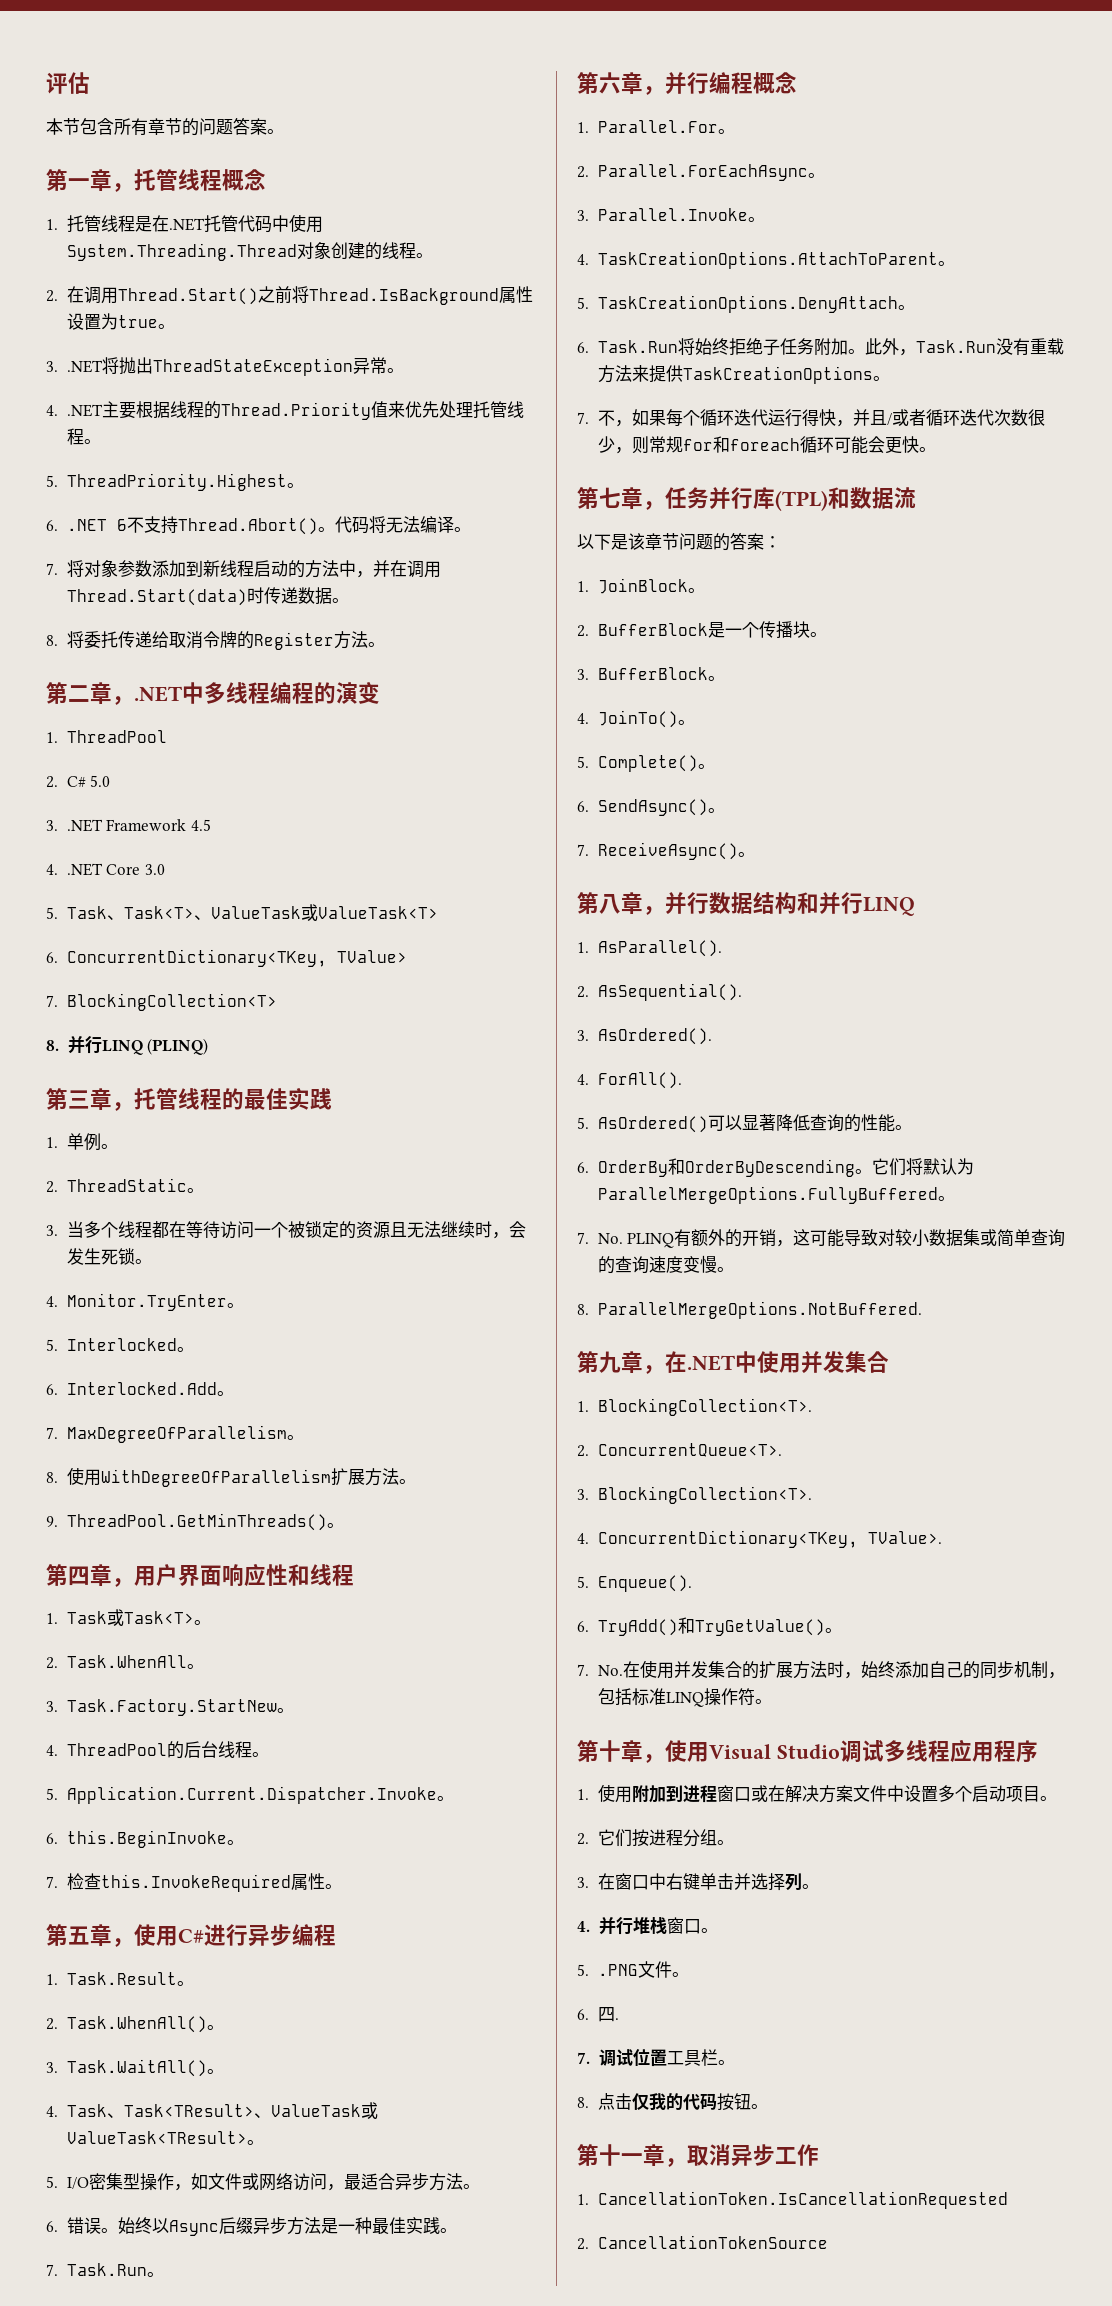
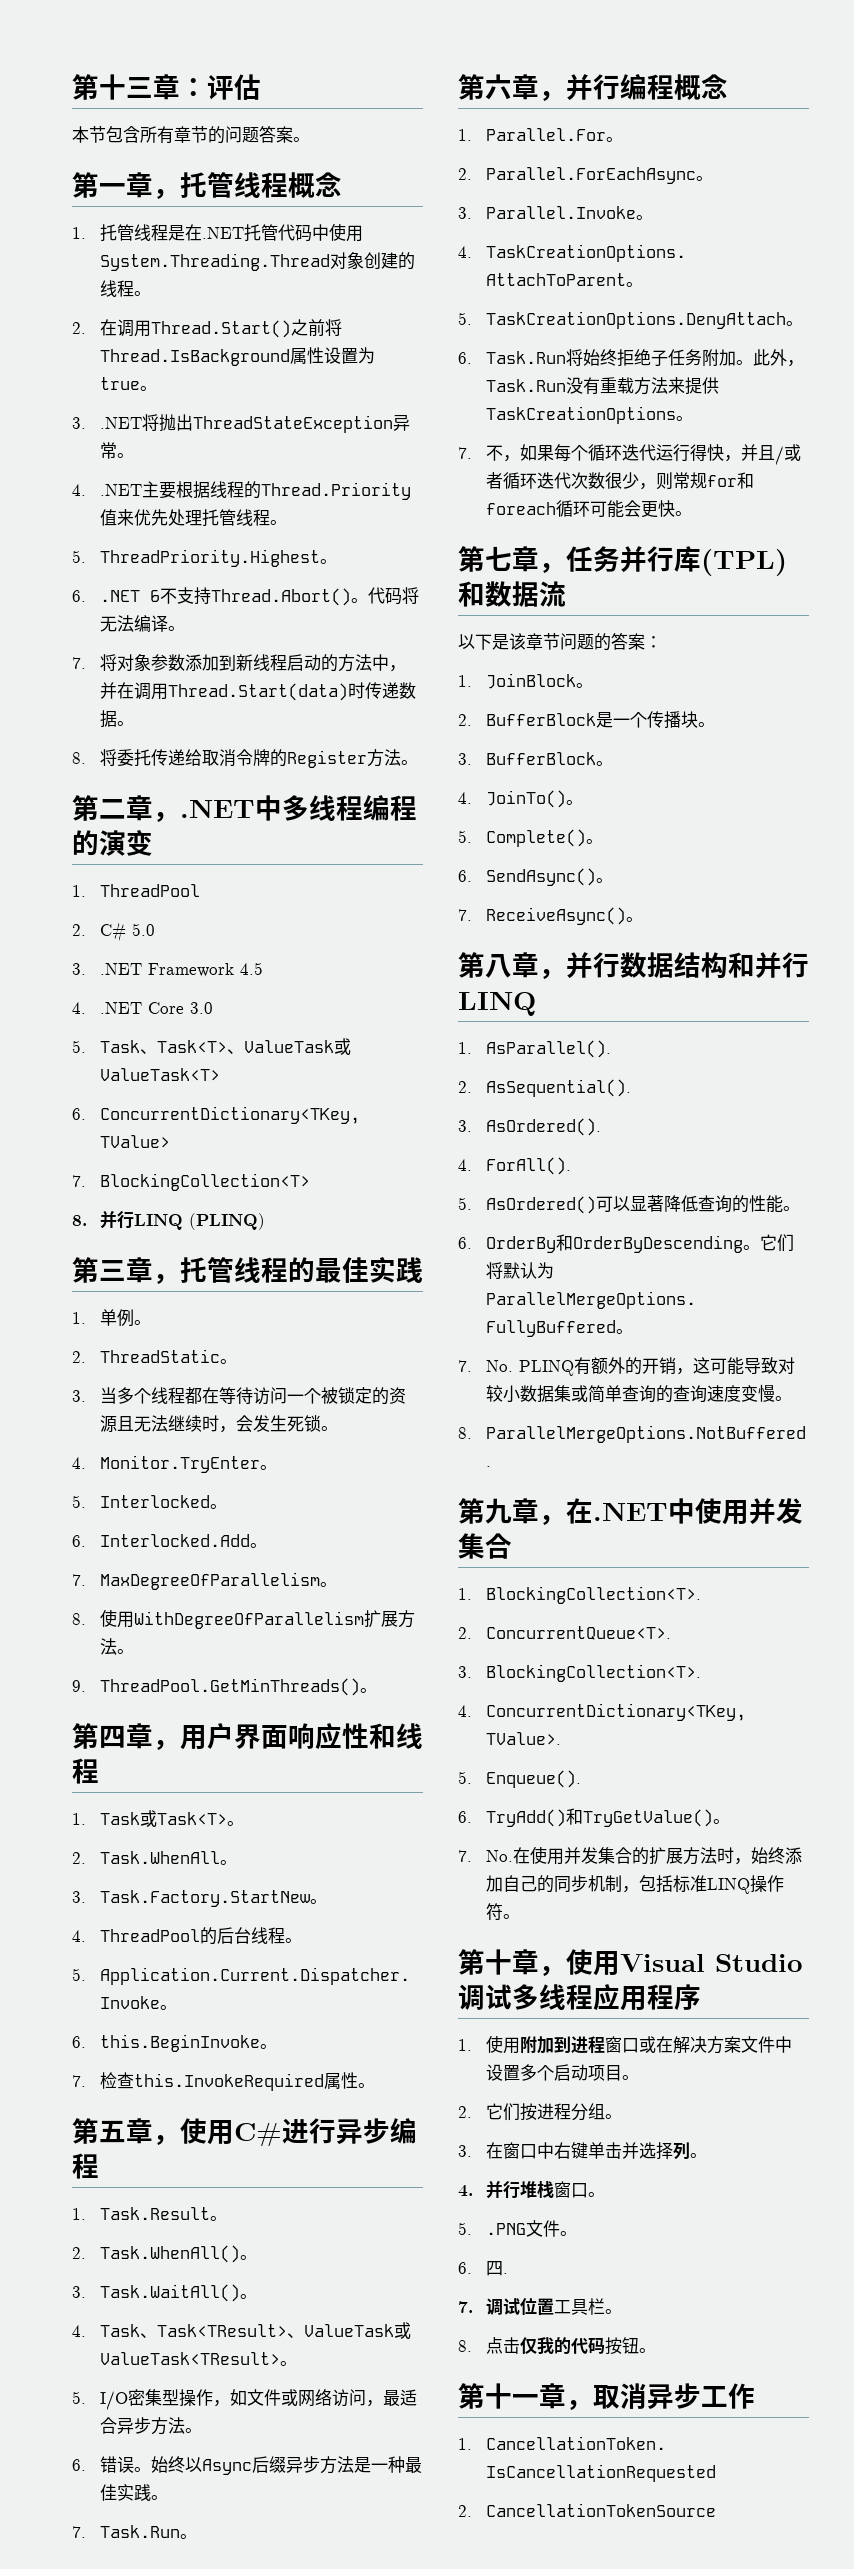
(46, 83) none -> [72,74,207,100] 第十三章：

